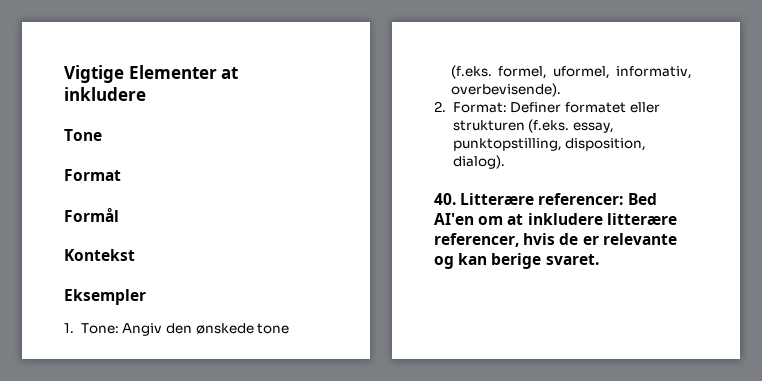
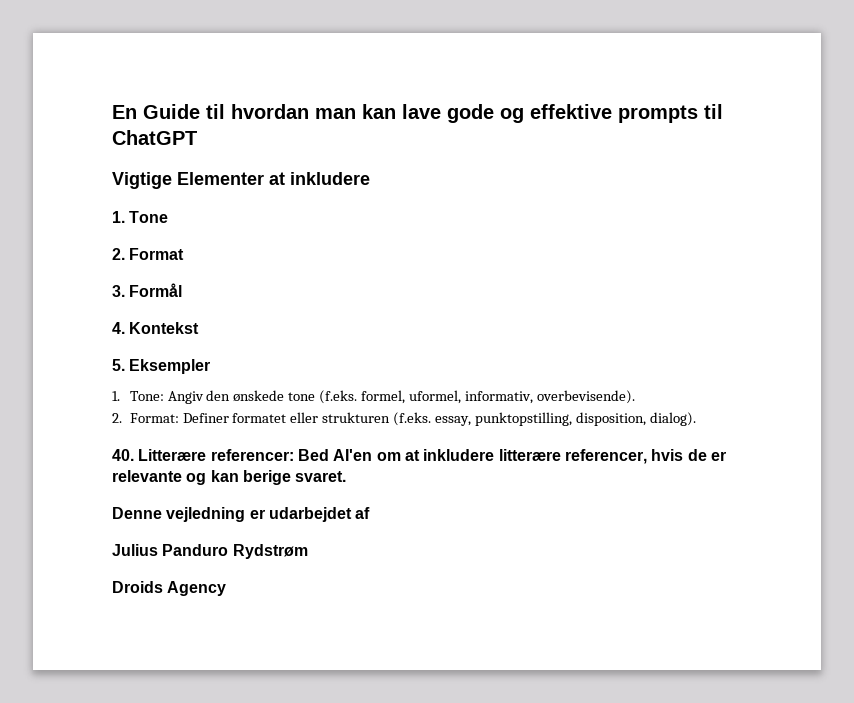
(64, 74) none -> [112,104,723,123] [112,130,197,145] En Guide til hvordan man kan lave gode og effektive prompts til ChatGPT //
(146, 94) none -> [112,211,125,223] 1.
(102, 135) none -> [112,248,125,260] 2.
(121, 175) none -> [112,285,125,297] 3.
(119, 215) none -> [112,322,125,334] 4.
(135, 255) none -> [112,359,125,371] 5.
(599, 259) none -> [112,507,371,522] [112,544,308,559] [112,581,227,596] // Denne vejledning er udarbejdet af // Julius Panduro Rydstrøm // Droids Agency

